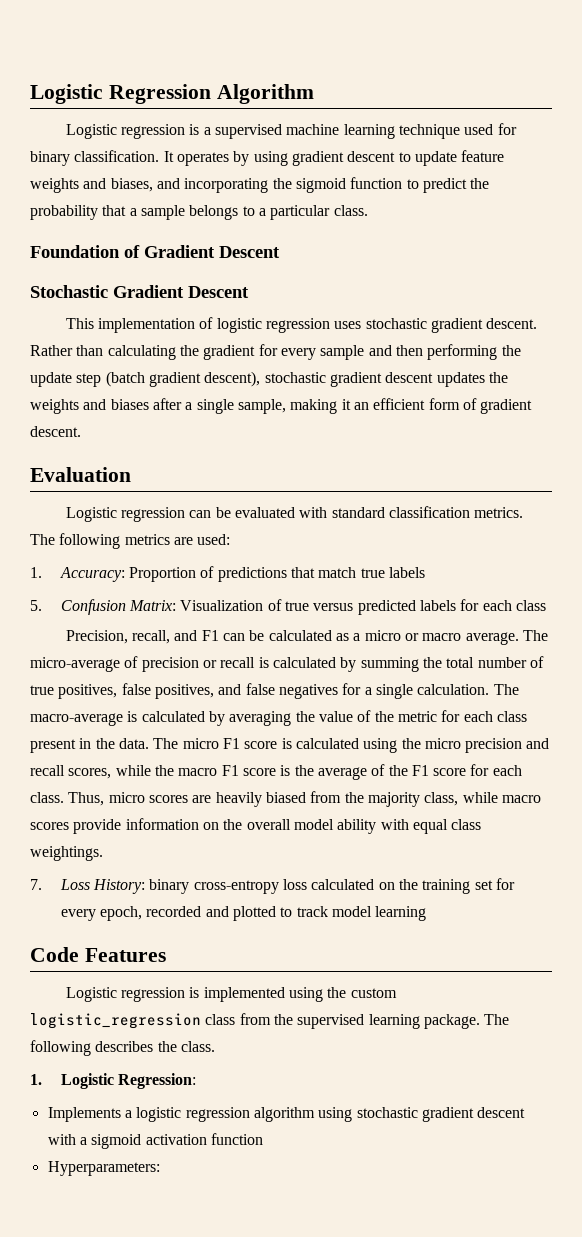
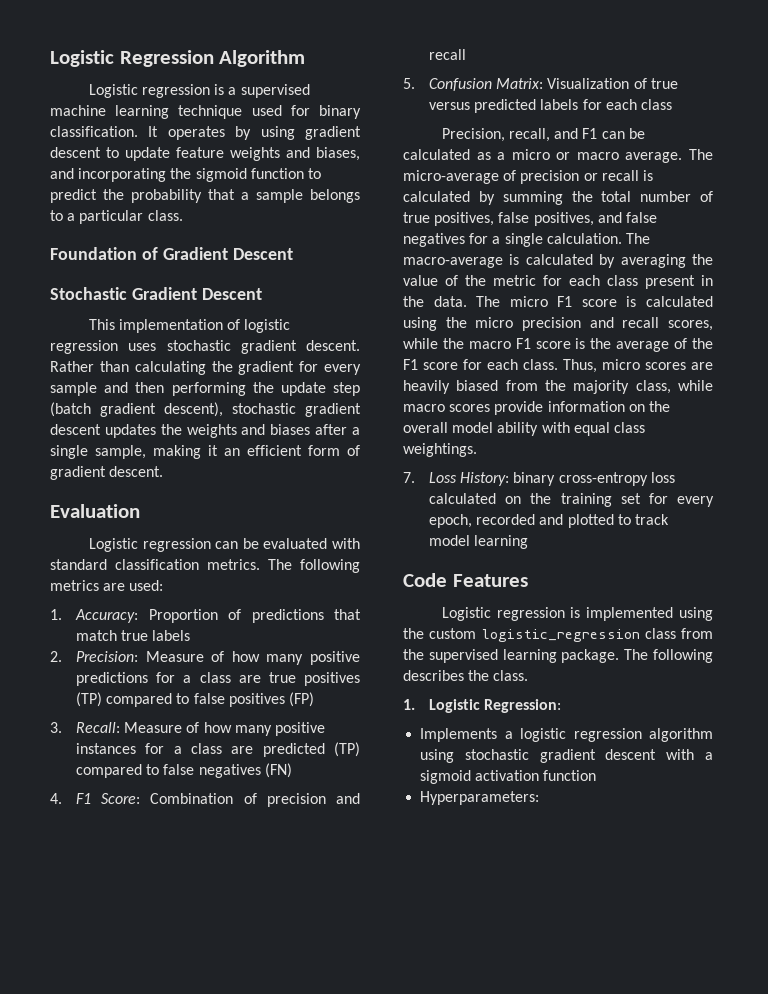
(425, 572) none -> [50,651,360,665] [76,672,360,686] [76,692,314,707] [50,722,325,736] [76,742,360,757] [76,763,292,778] [50,793,360,807] [429,49,467,60] // 2. Precision: Measure of how many positive predictions for a class are true positives (TP) compared to false positives (FP) // 3. Recall: Measure of how many positive instances for a class are predicted (TP) compared to false negatives (FN) // 4. F1 Score: Combination of precision and recall

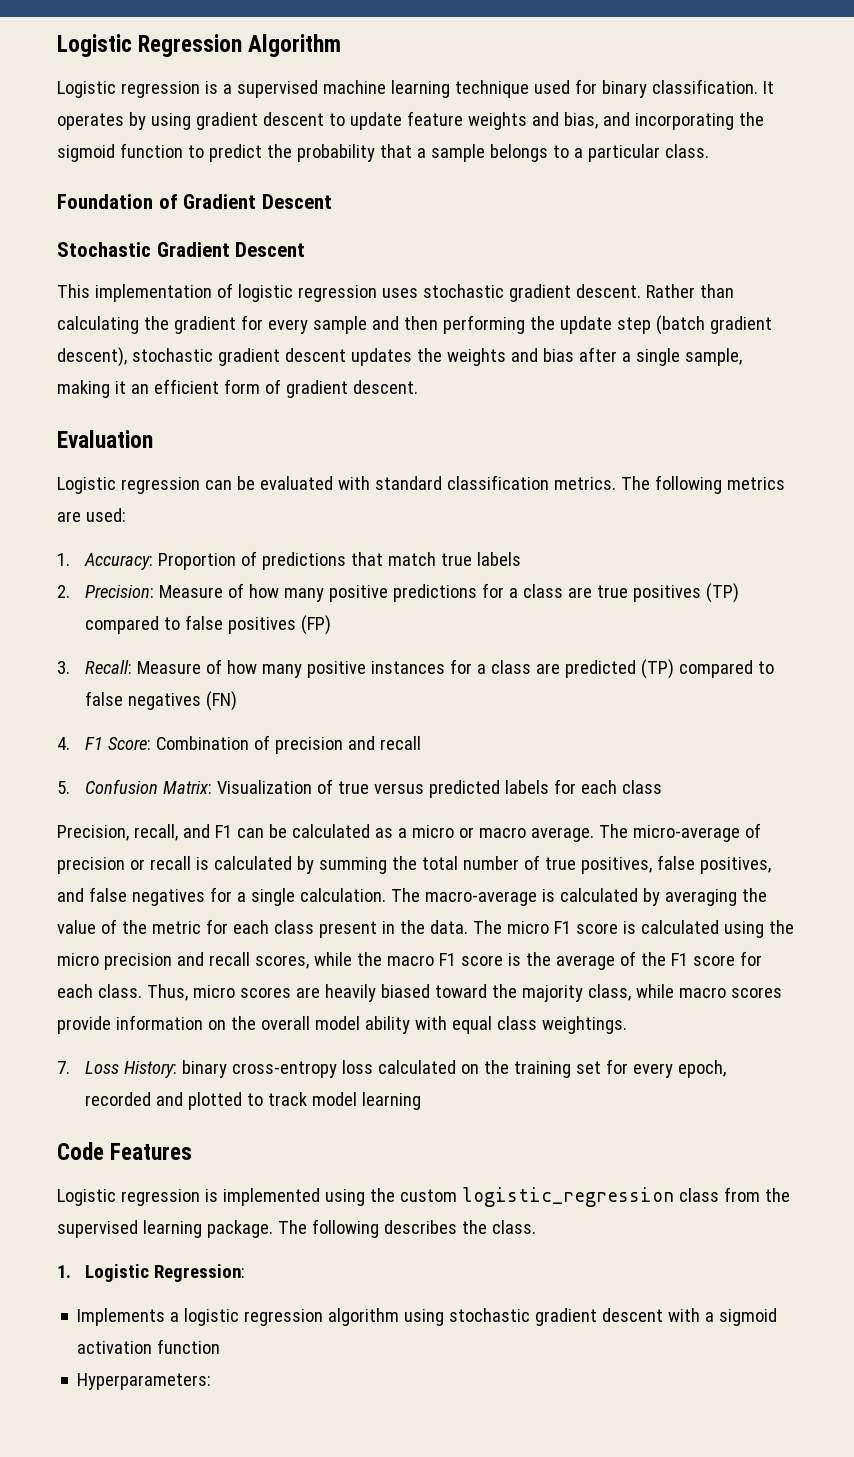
[316,147,360,161] biases, -> [563,112,598,129] bias,
[270,424,311,435] biases -> [542,348,574,362] bias
[505,380,538,391] from -> [434,984,487,998] toward

